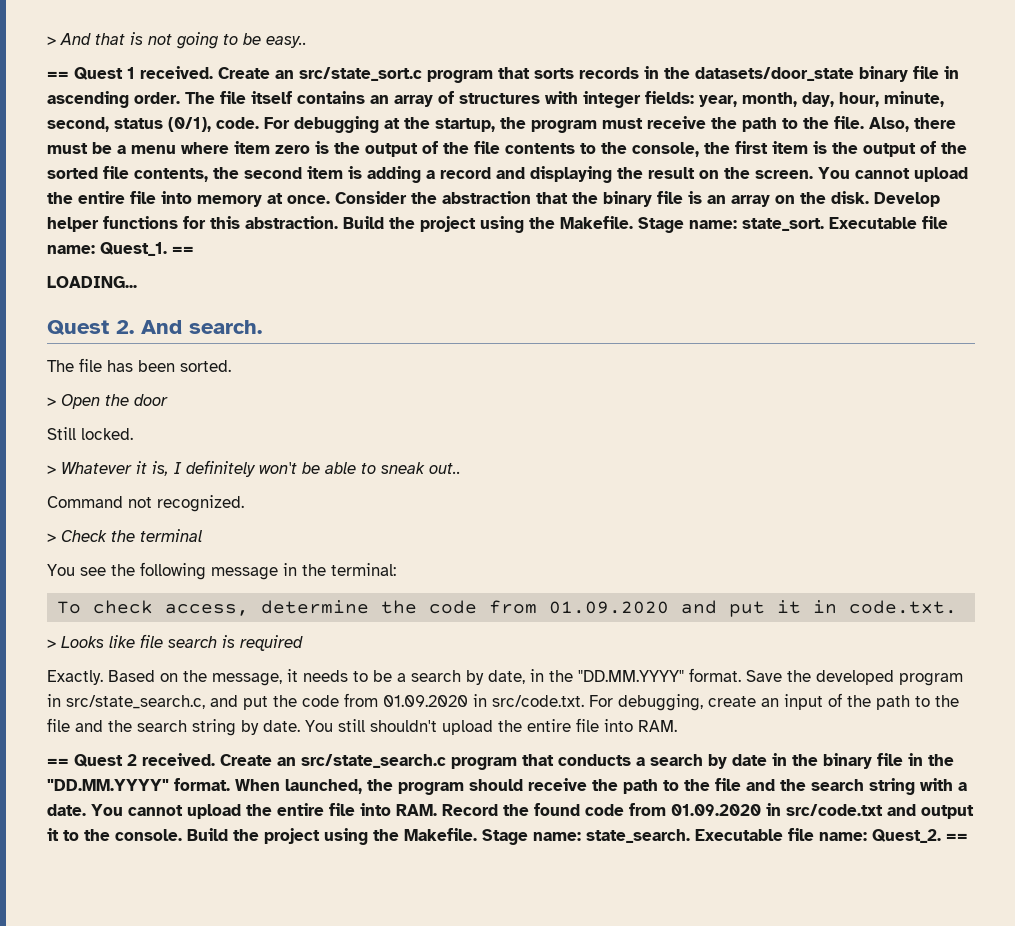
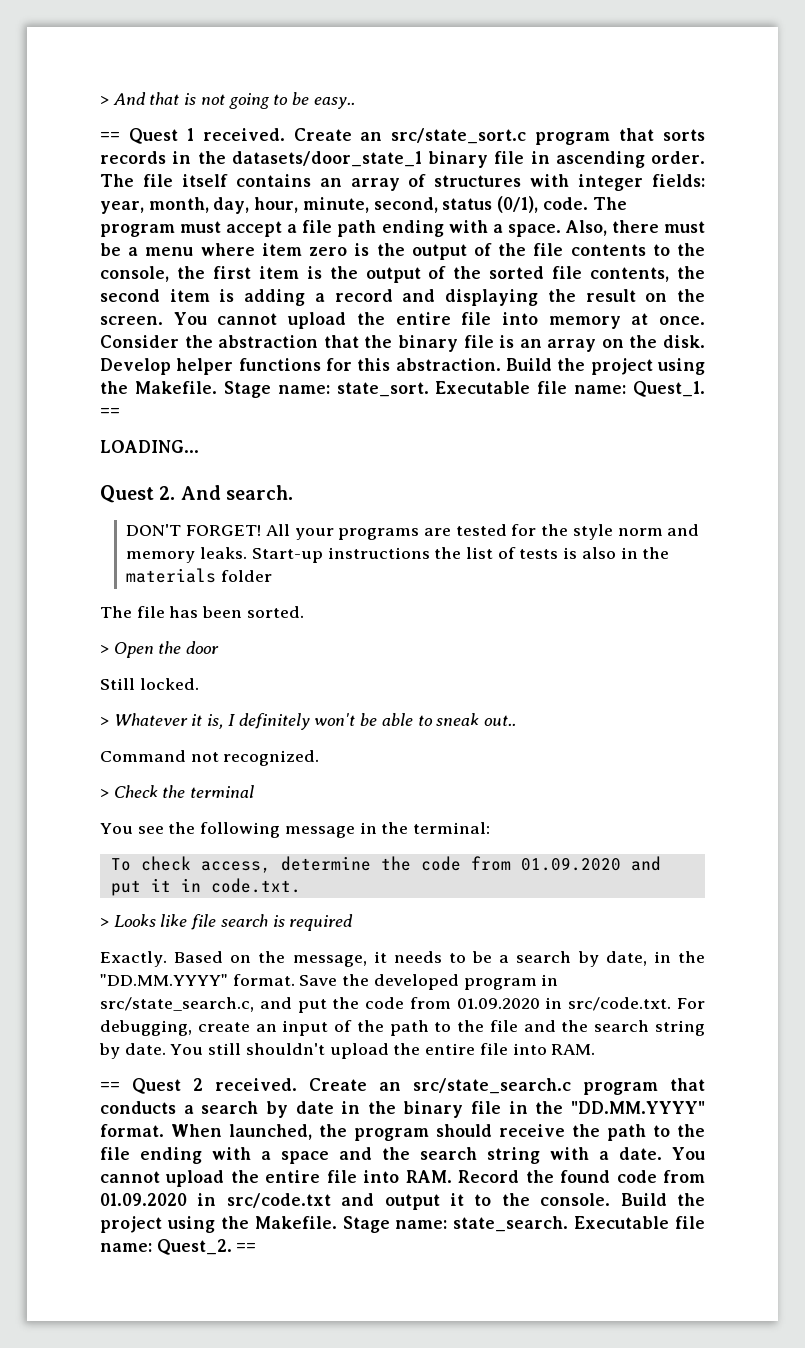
[695,67,854,81] datasets/door_state -> [231,151,422,167] datasets/door_state_1
[264,116,864,133] For debugging at the startup, the program must receive the path to the file. -> [592,197,627,210] [100,220,561,237] The program must accept a file path ending with a space.
(262, 327) none -> [126,524,700,540] [126,547,670,563] [126,568,273,583] // DON'T FORGET! All your programs are tested for the style norm and memory leaks. Start-up instructions the list of tests is also in the materials folder
(741, 784) none -> [140,1147,330,1164] ending with a space

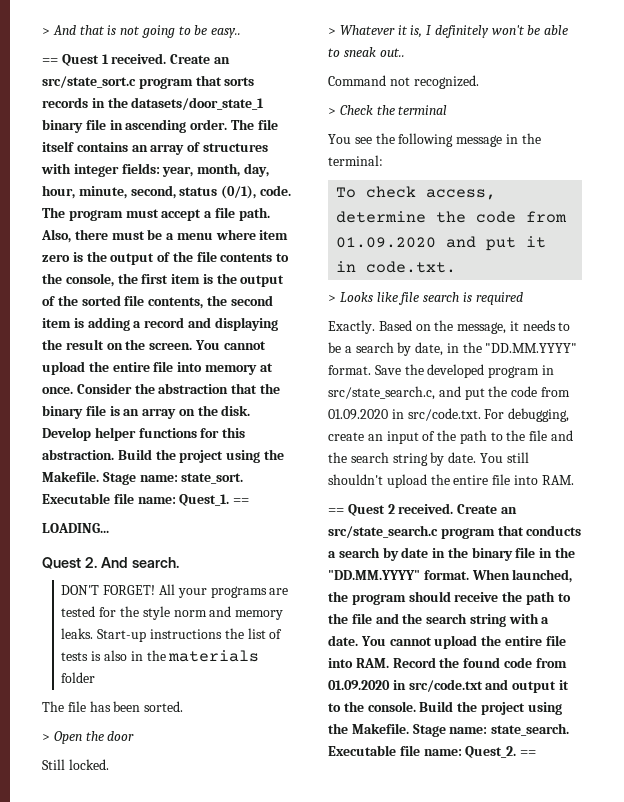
[337,220,561,237] path ending with a space. -> [238,207,270,221] path.
[140,1147,330,1164] ending with a space -> (372, 618) none

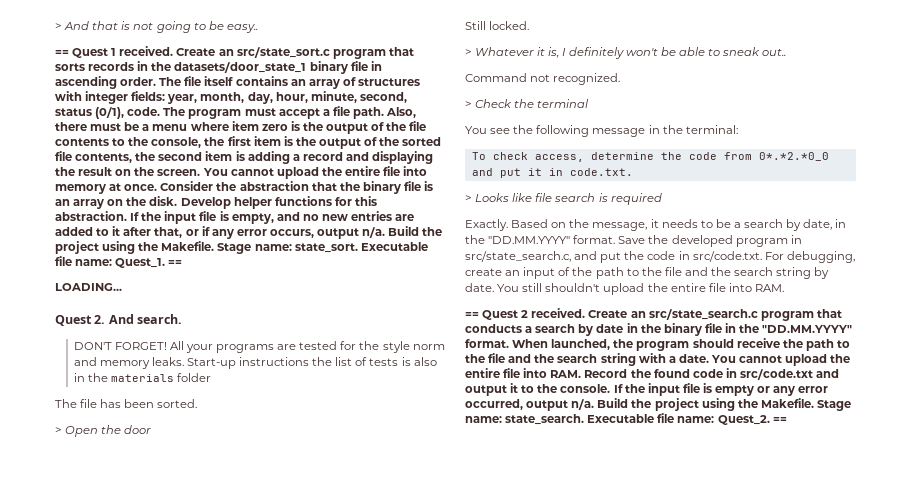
(114, 454) none -> [130,211,415,224] [55,226,386,239] If the input file is empty, and no new entries are added to it after that, or if any error occurs, output n/a.
[336,237,437,248] 01.09.2020 -> [758,152,829,161] 0*.*2.*0_0
[540,387,570,397] [328,409,388,420] from 01.09.2020 -> (676, 255) none
[535,658,567,668] [328,680,390,690] from 01.09.2020 -> (723, 373) none
(416, 706) none -> [613,383,829,396] [465,399,595,411] If the input file is empty or any error occurred, output n/a.

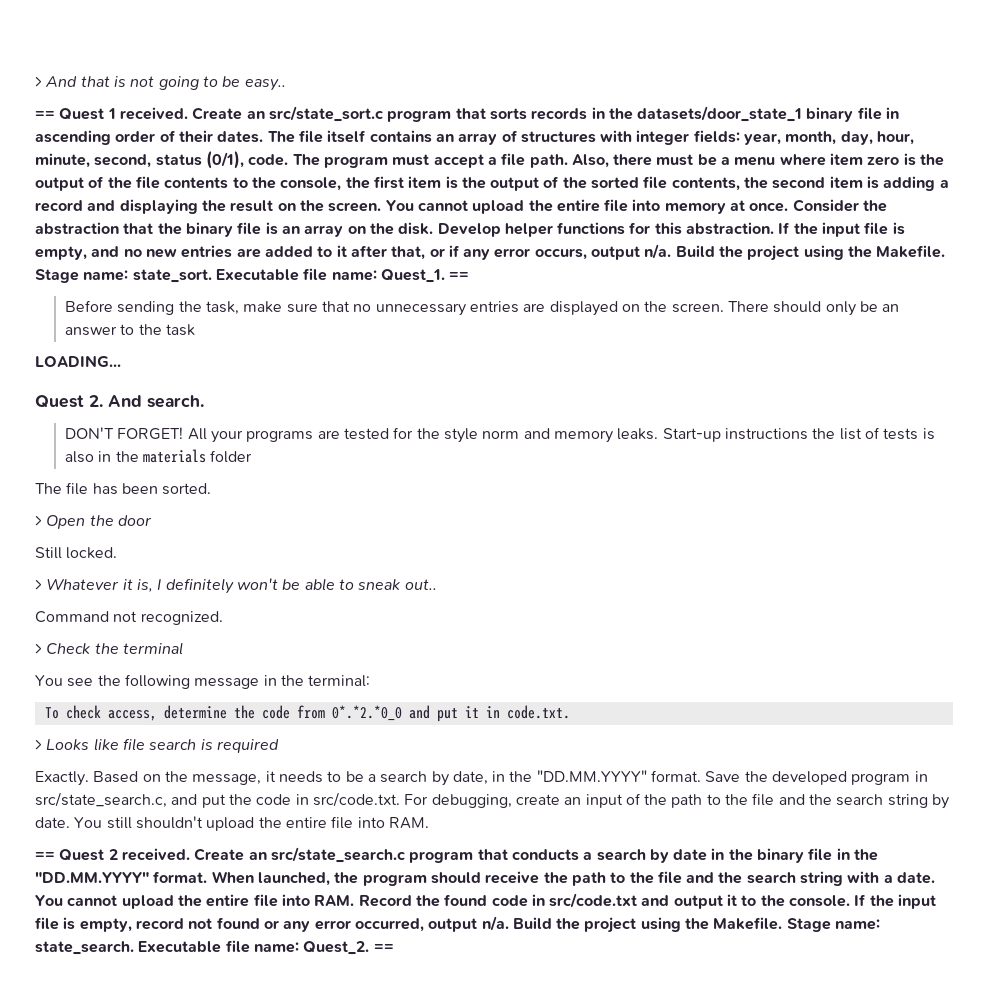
[120,77,157,86] order. -> [115,130,264,143] order of their dates.
(183, 263) none -> [65,300,900,316] [65,324,196,336] // Before sending the task, make sure that no unnecessary entries are displayed on the screen. There should only be an answer to the task
[715,385,755,396] empty -> [79,917,260,932] empty, record not found

